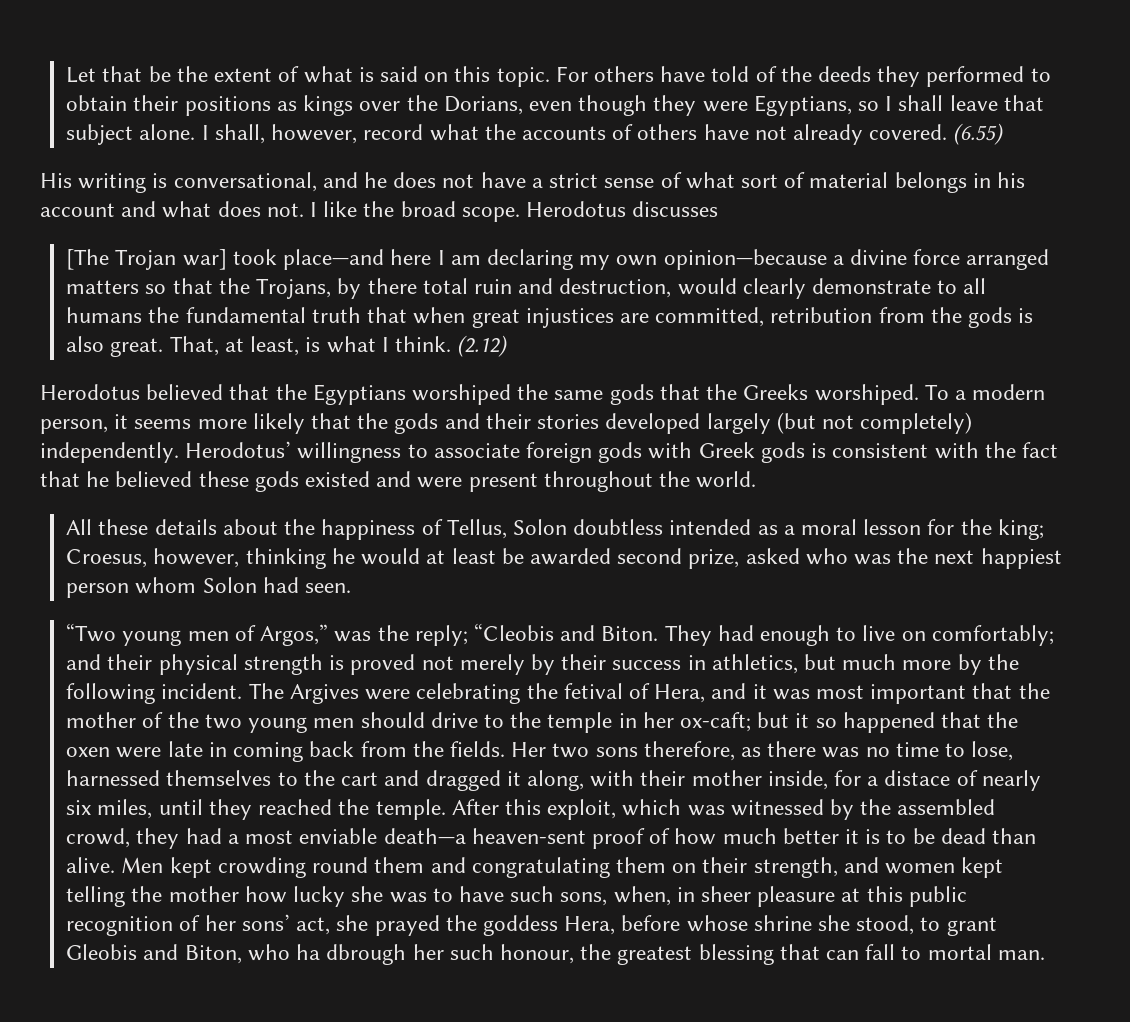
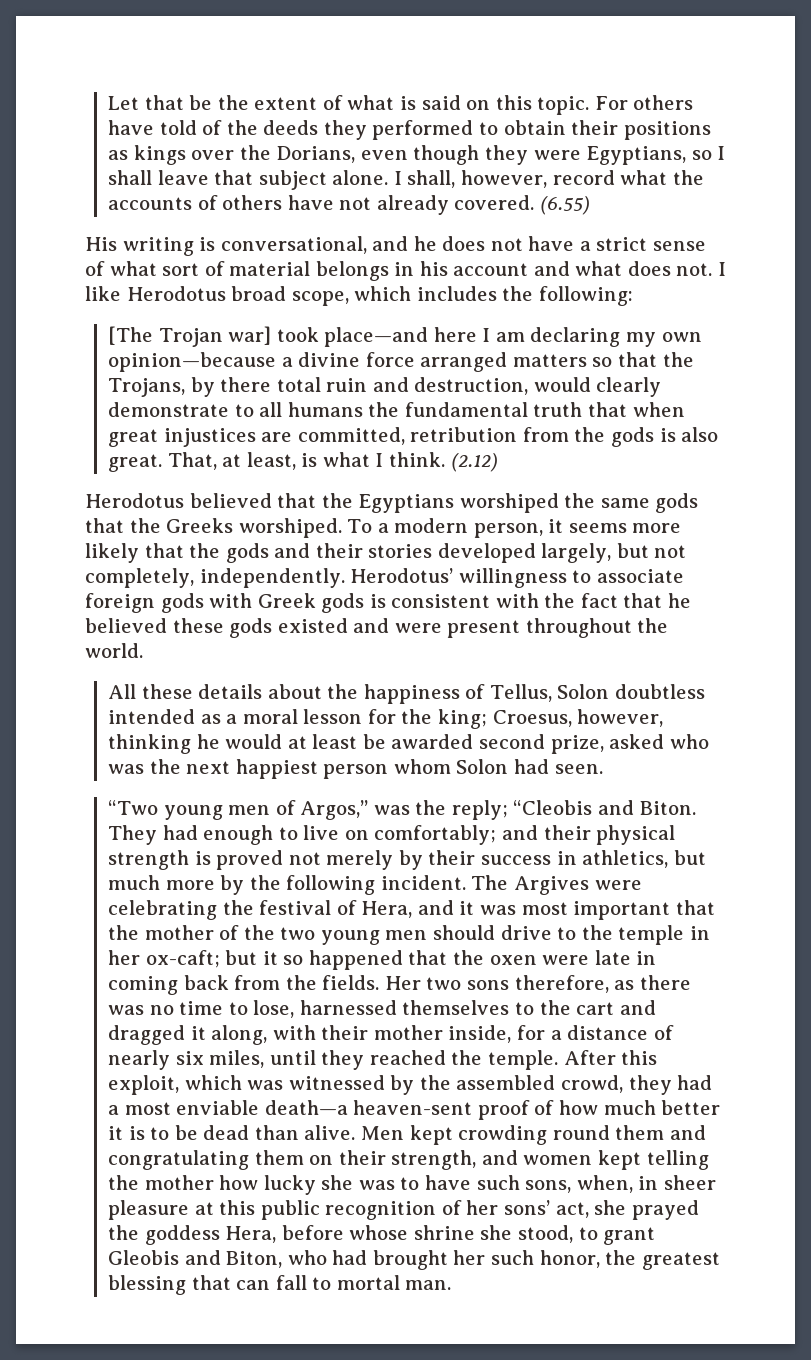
[363,201,719,222] the broad scope. Herodotus discusses -> [126,286,633,306] Herodotus broad scope, which includes the following:
[706,412,973,434] largely (but not completely) -> [541,543,687,563] [85,568,194,588] largely, but not completely,
[563,683,623,699] fetival -> [259,900,332,915] festival
[884,770,951,786] distace -> [567,1025,649,1040] distance
[296,944,407,965] ha dbrough -> [332,1250,448,1270] had brought
[499,944,574,964] honour, -> [539,1250,600,1268] honor,

